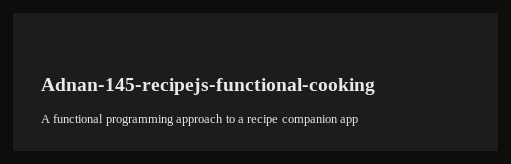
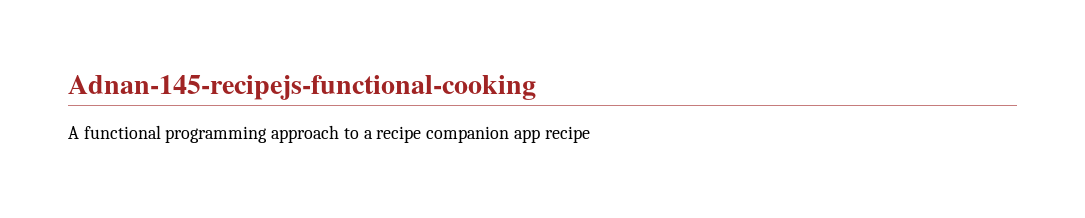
(358, 121) none -> [544,126,590,143] recipe

